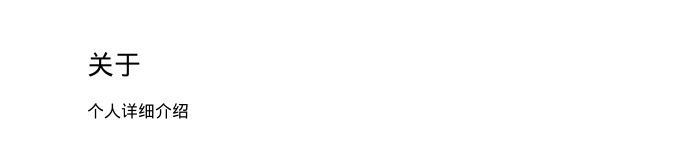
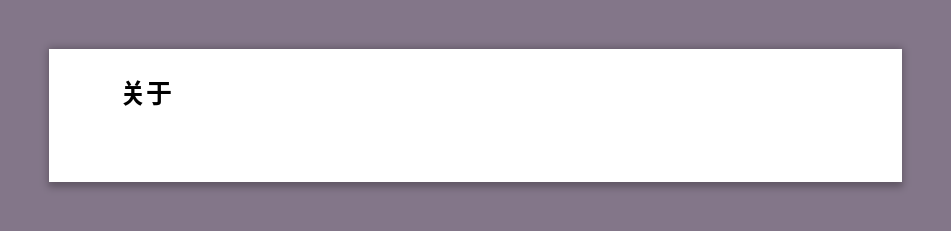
[87,103,189,119] // 个人详细介绍 -> (172, 94) none

